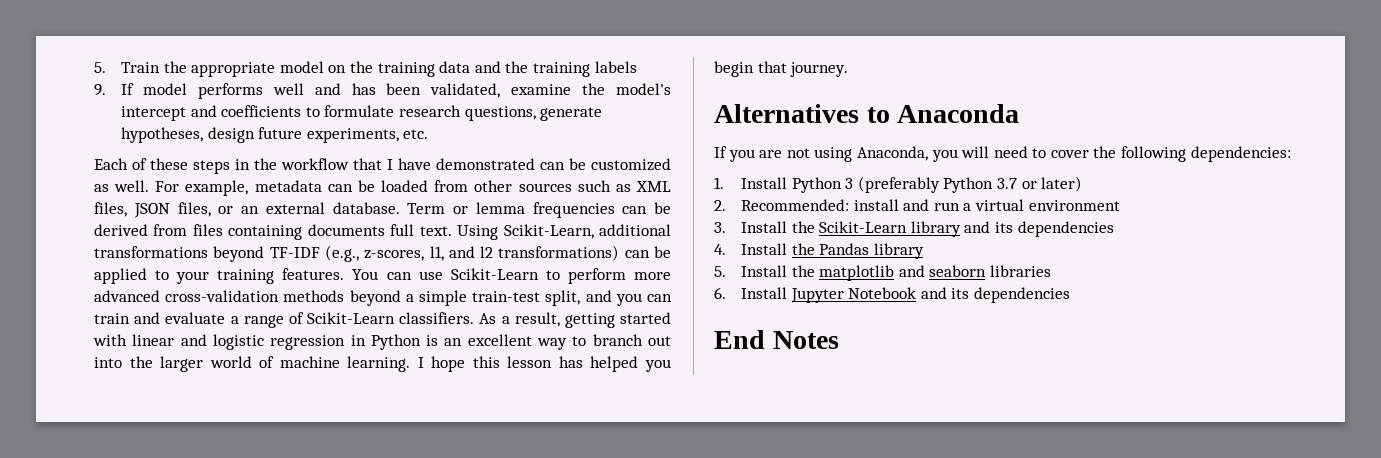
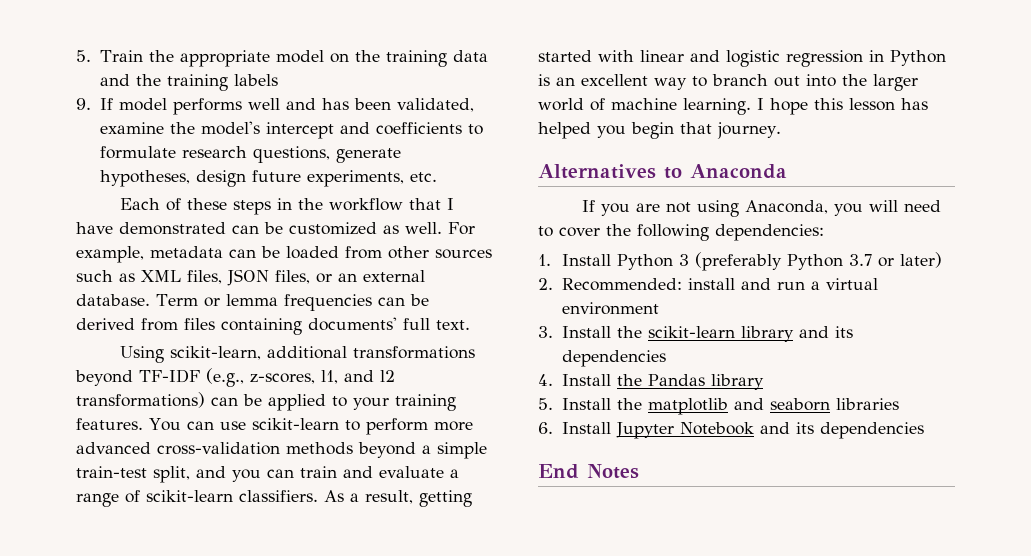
[307,224,385,236] documents -> [308,317,397,331] documents'
[457,224,594,240] Using Scikit-Learn, -> [119,346,261,363] // Using scikit-learn,
[450,268,539,280] Scikit-Learn -> [251,418,339,430] scikit-learn
[306,312,395,324] Scikit-Learn -> [146,490,233,502] scikit-learn
[819,221,908,233] Scikit-Learn -> [647,326,735,338] scikit-learn

